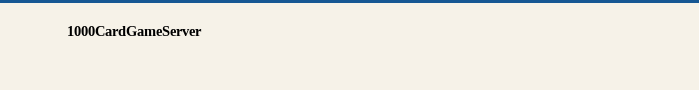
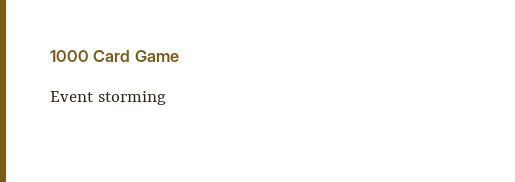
[67,26,202,36] 1000CardGameServer -> [50,50,179,62] [50,91,166,105] 1000 Card Game // Event storming

